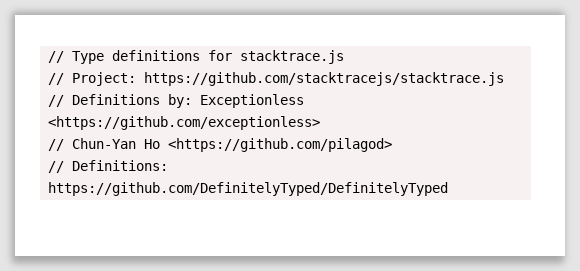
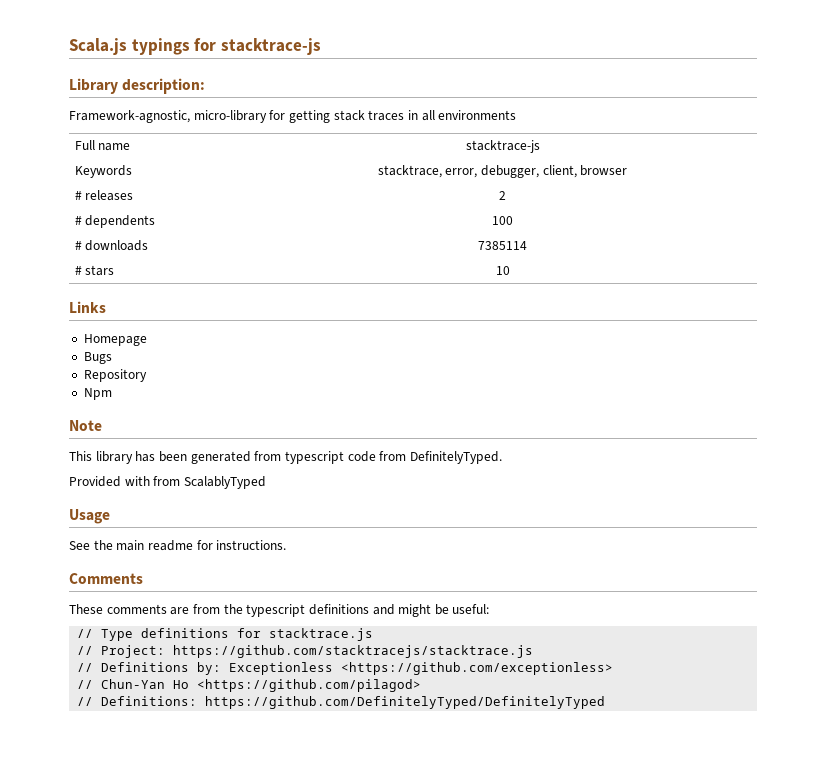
(48, 57) none -> [69,38,321,55] [69,78,206,94] [69,110,517,123] [74,140,131,151] [465,140,540,153] [74,165,132,178] [377,165,628,178] [74,190,134,201] [499,191,506,200] [74,215,156,228] [492,216,513,225] [74,240,149,251] [478,241,527,250] [74,265,115,276] [495,266,510,275] [69,301,106,313] [83,334,147,346] [83,352,112,364] [83,369,147,382] [83,388,112,400] [69,420,102,431] [69,451,502,464] [69,476,266,489] [69,509,110,524] [69,540,287,551] [69,573,143,584] [69,604,490,617] Scala.js typings for stacktrace-js // Library description: // Framework-agnostic, micro-library for getting stack traces in all environments // Full name | stacktrace-js // Keywords | stacktrace, error, debugger, client, browser // # releases | 2 // # dependents | 100 // # downloads | 7385114 // # stars | 10 // Links // Homepage // Bugs // Repository // Npm // Note // This library has been generated from typescript code from DefinitelyTyped. // Provided with from ScalablyTyped // Usage // See the main readme for instructions. // Comments // These comments are from the typescript definitions and might be useful: //

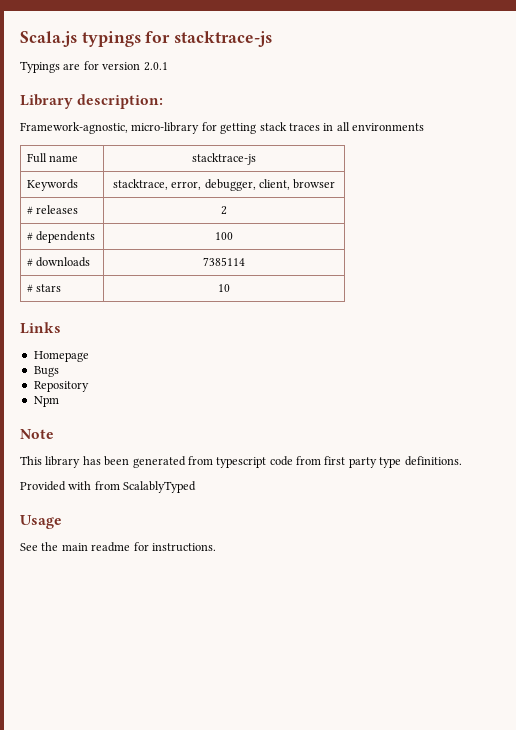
(321, 46) none -> [20,61,168,73] // Typings are for version 2.0.1
[409,451,502,464] DefinitelyTyped. -> [324,456,462,468] first party type definitions.
[69,573,143,584] [69,604,490,617] [77,628,374,641] [77,645,534,658] [77,662,614,675] [77,679,422,692] [77,696,606,709] // Comments // These comments are from the typescript definitions and might be useful: // // Type definitions for stacktrace.js // // Project: https://github.com/stacktracejs/stacktrace.js // // Definitions by: Exceptionless <https://github.com/exceptionless> // // Chun-Yan Ho <https://github.com/pilagod> // // Definitions: https://github.com/DefinitelyTyped/DefinitelyTyped -> (216, 547) none

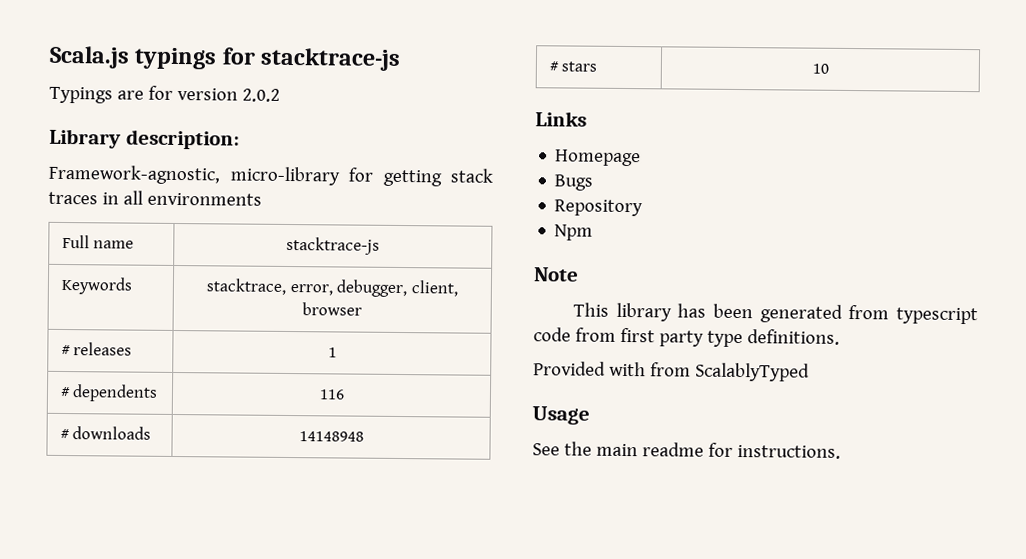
[143,62,168,71] 2.0.1 -> [241,88,280,102] 2.0.2
[221,206,227,215] 2 -> [327,347,337,358] 1
[215,232,233,240] 100 -> [318,389,345,400] 116
[203,257,245,266] 7385114 -> [298,431,364,442] 14148948

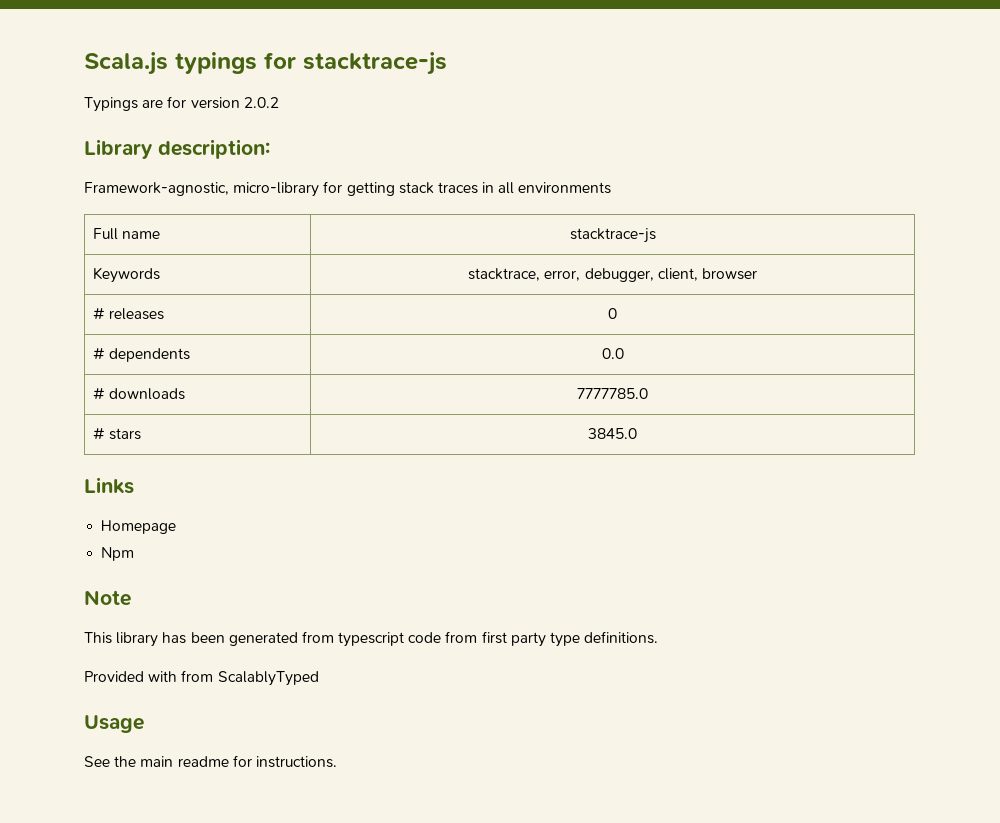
[327,347,337,358] 1 -> [607,308,617,319] 0
[318,389,345,400] 116 -> [601,348,624,359] 0.0
[298,431,364,442] 14148948 -> [577,388,648,399] 7777785.0
[811,63,829,74] 10 -> [588,428,637,439] 3845.0
[554,174,594,191] [554,199,644,217] // Bugs // Repository -> (177, 527) none

